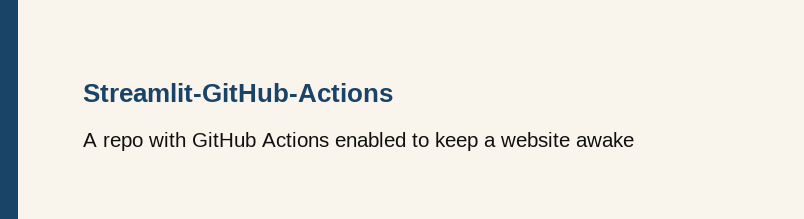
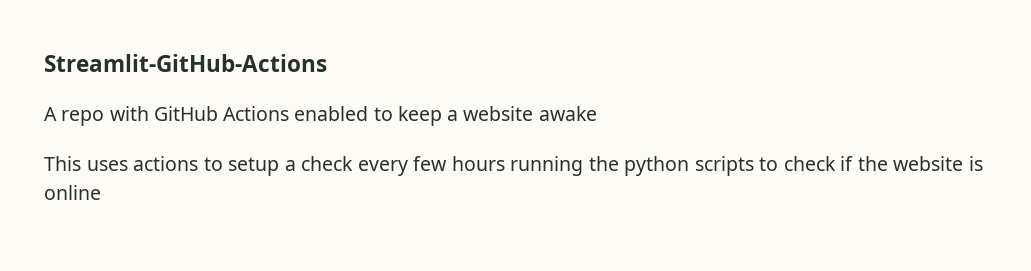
(634, 139) none -> [44,156,983,176] [44,185,101,200] // This uses actions to setup a check every few hours running the python scripts to check if the website is online

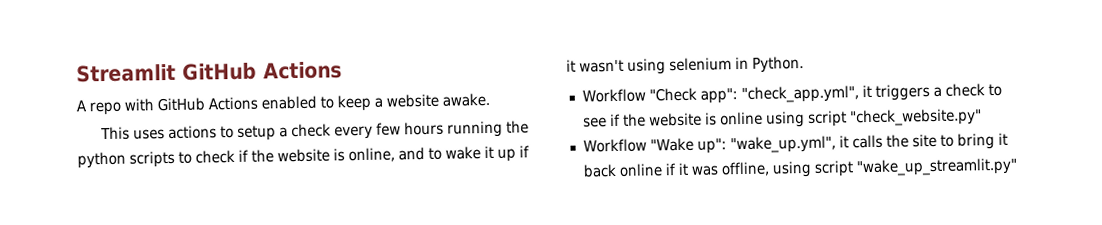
[44,54,327,72] Streamlit-GitHub-Actions -> [76,61,342,83] Streamlit GitHub Actions
[538,106,597,121] awake -> [442,92,490,107] awake.
[44,185,101,200] online -> [348,145,530,163] [566,56,804,75] [581,83,1002,104] [582,108,982,128] [582,132,1008,154] [582,157,1018,178] online, and to wake it up if it wasn't using selenium in Python. // Workflow "Check app": "check_app.yml", it triggers a check to see if the website is online using script "check_website.py" // Workflow "Wake up": "wake_up.yml", it calls the site to bring it back online if it was offline, using script "wake_up_streamlit.py"

